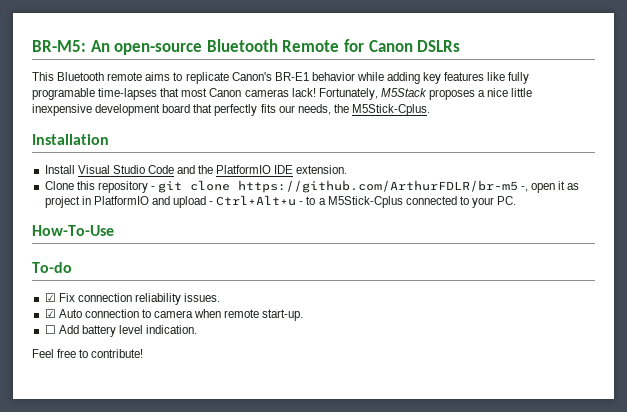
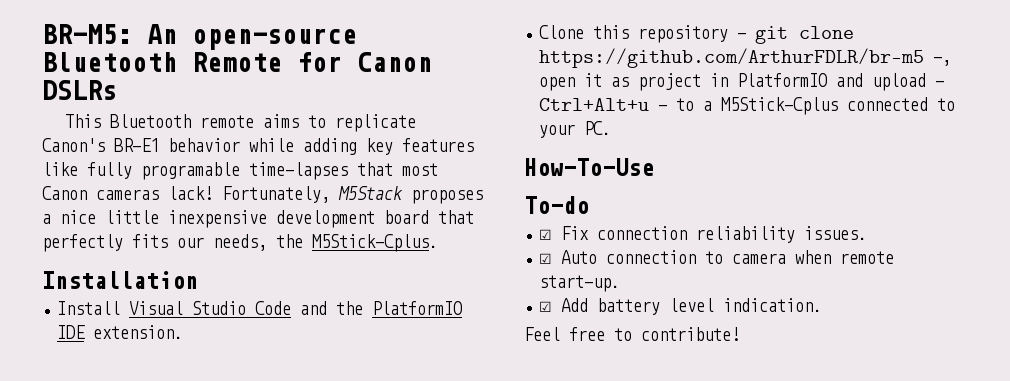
[44,325,56,334] ☐ -> [539,301,553,312] ☑

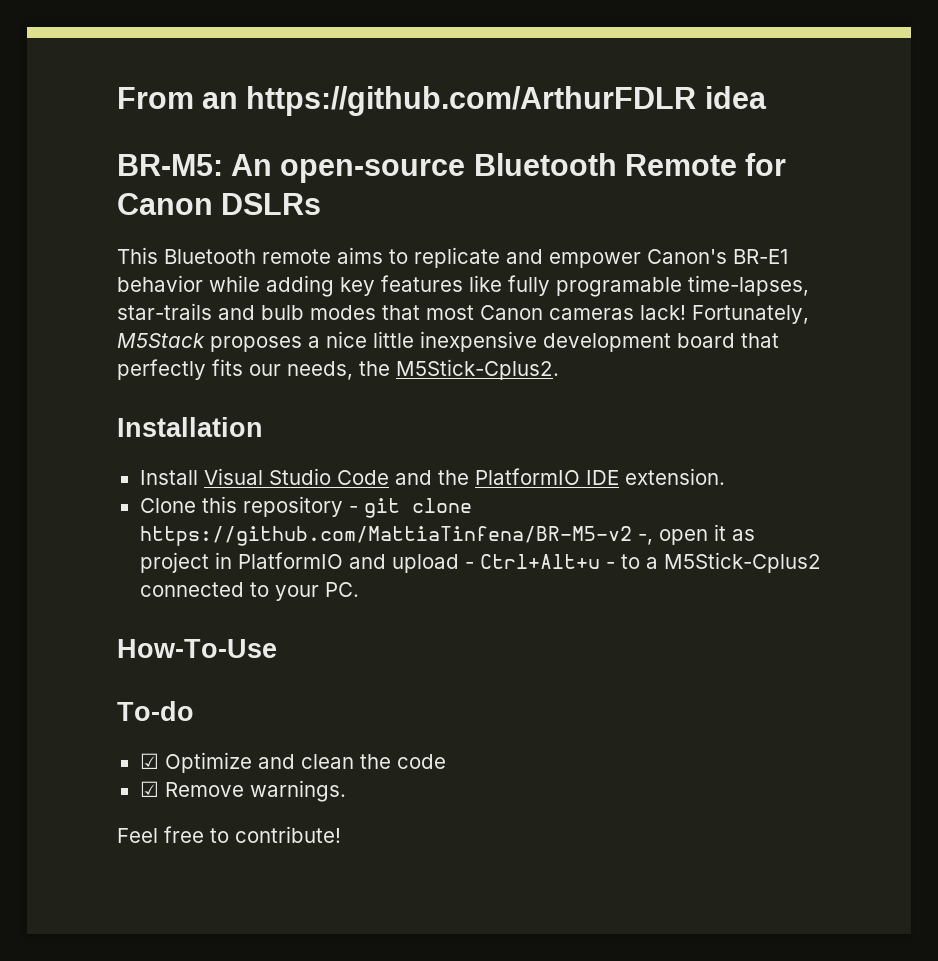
(42, 34) none -> [117,86,767,116] From an https://github.com/ArthurFDLR idea //
(416, 123) none -> [506,249,641,268] and empower
[249,162,348,180] time-lapses -> [688,275,809,296] [117,303,376,320] time-lapses, star-trails and bulb modes
[312,234,438,252] M5Stick-Cplus. -> [396,359,559,380] M5Stick-Cplus2.
[539,48,925,68] https://github.com/ArthurFDLR/br-m5 -> [139,526,632,546] https://github.com/MattiaTinfena/BR-M5-v2
[721,97,839,115] M5Stick-Cplus -> [663,552,821,573] M5Stick-Cplus2
[561,226,868,243] [539,250,895,264] [539,275,621,292] [539,298,823,315] Fix connection reliability issues. // ☑ Auto connection to camera when remote start-up. // ☑ Add battery level indication. -> [164,752,446,773] [139,780,346,802] Optimize and clean the code // ☑ Remove warnings.

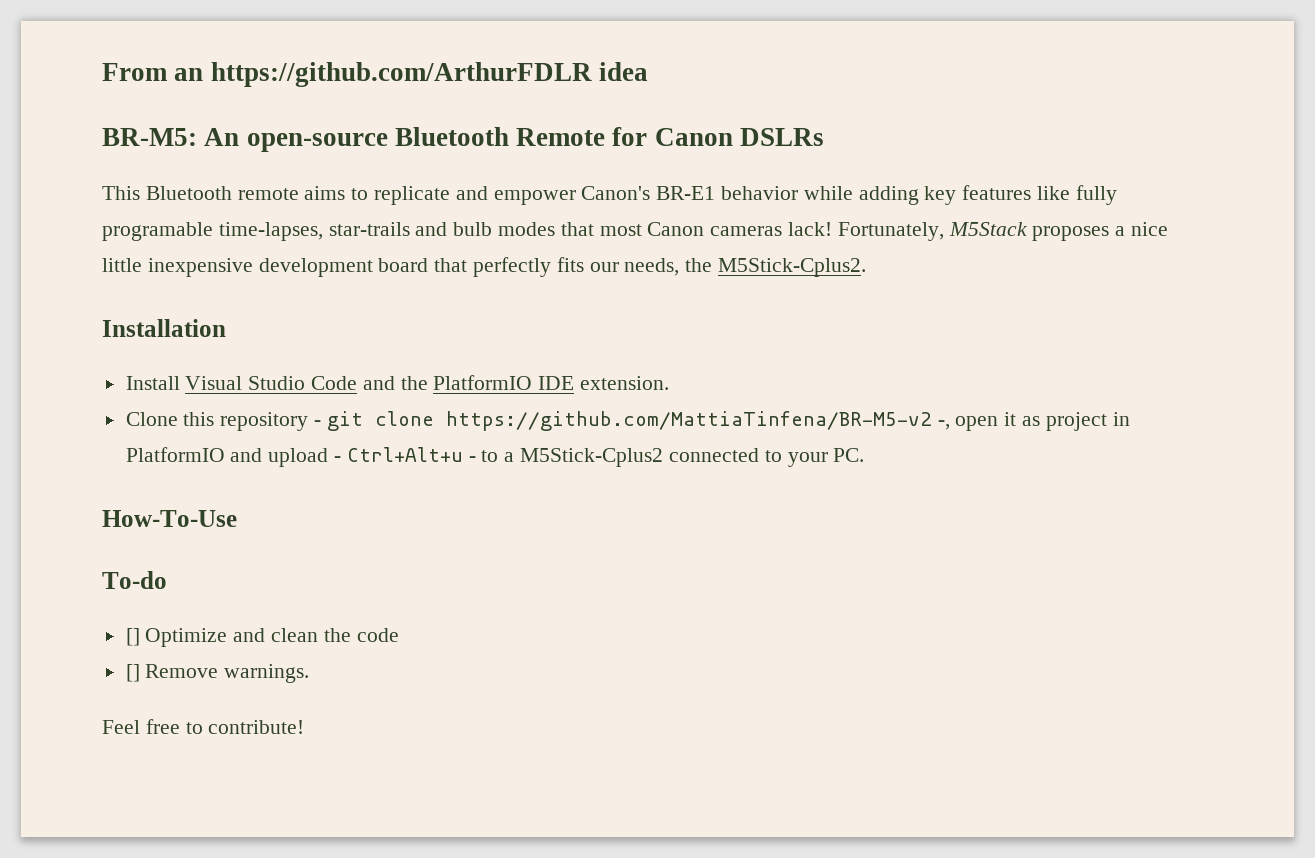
[139,753,159,769] ☑ -> [125,628,140,646] []
[139,781,159,797] ☑ -> [125,664,140,682] []

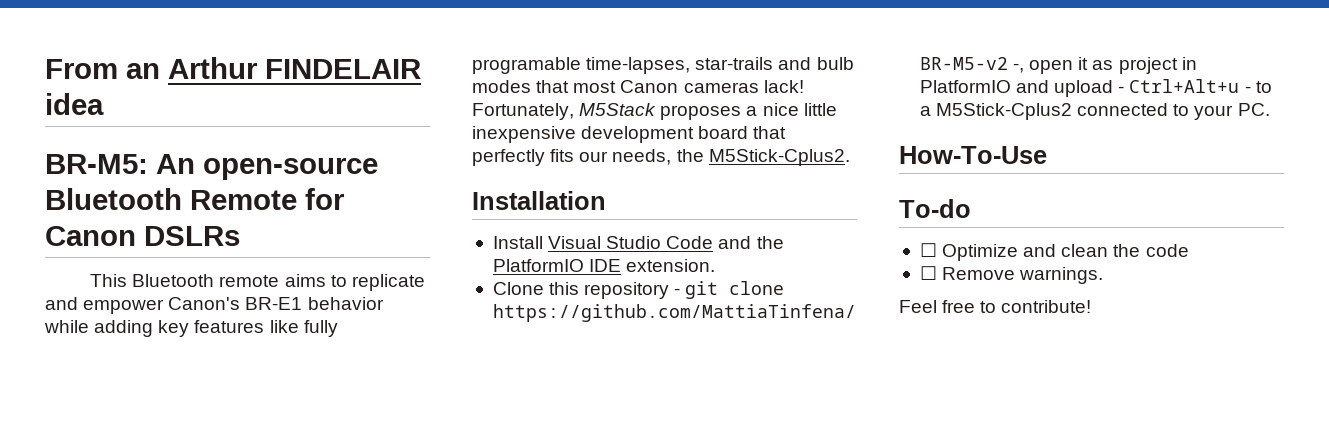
[210,62,592,87] https://github.com/ArthurFDLR -> [168,57,421,79] Arthur FINDELAIR
[125,628,140,646] [] -> [919,243,937,257] ☐
[125,664,140,682] [] -> [919,266,937,280] ☐

